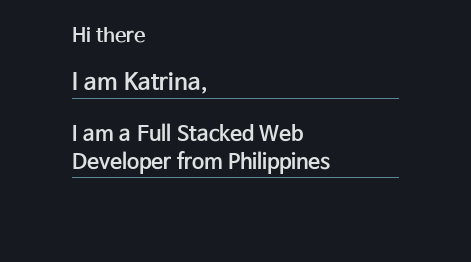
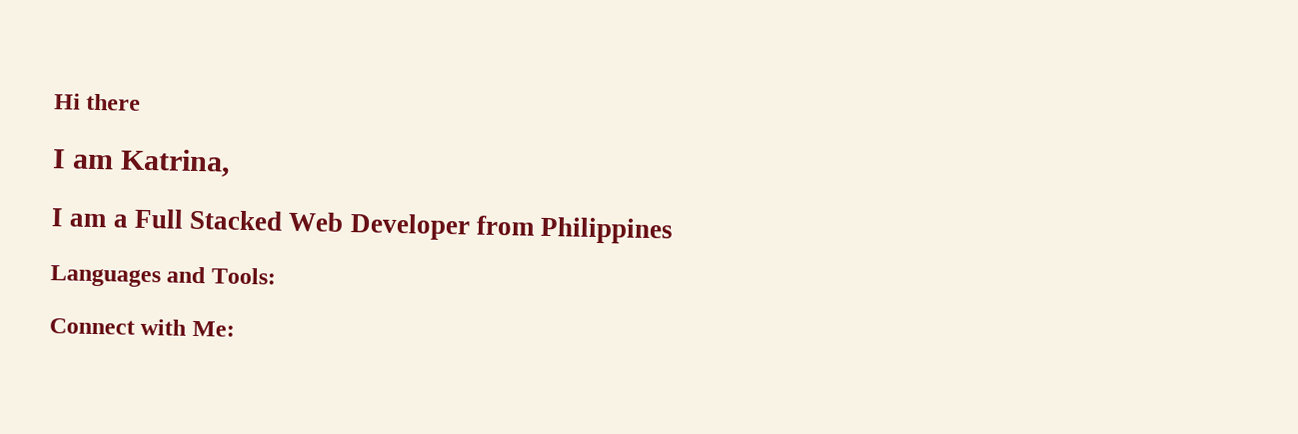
(331, 162) none -> [50,265,276,288] [49,318,235,337] // Languages and Tools: // Connect with Me:

